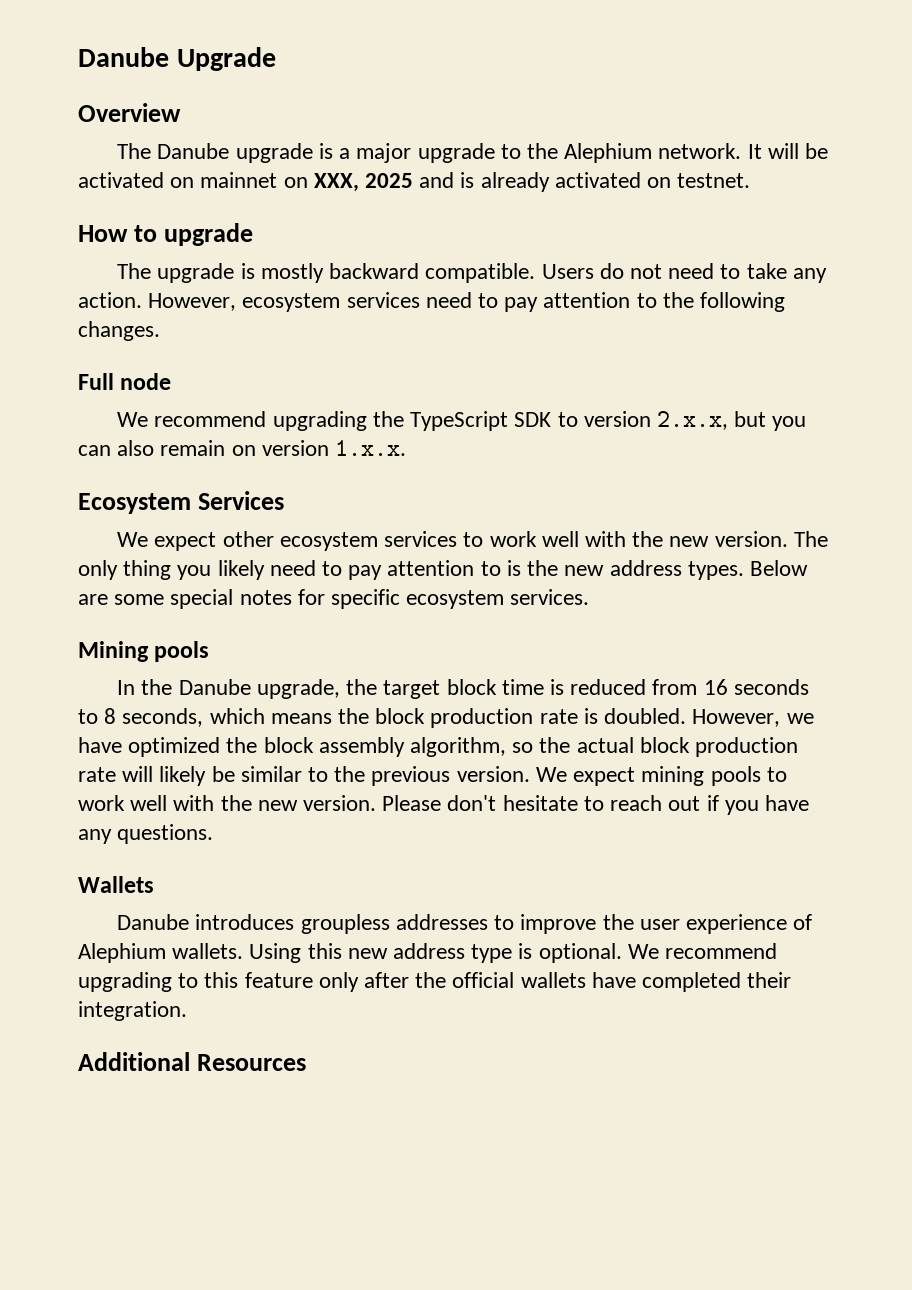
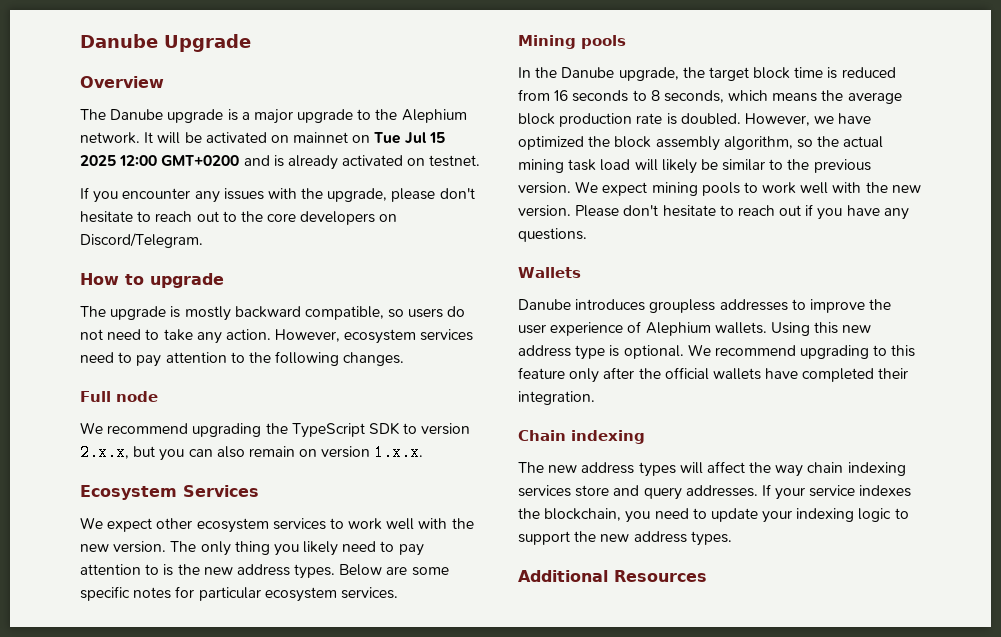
[313,173,414,192] XXX, 2025 -> [374,132,445,144] [80,155,240,166] Tue Jul 15 2025 12:00 GMT+0200
(751, 180) none -> [80,187,475,203] [80,211,398,225] [80,233,203,248] // If you encounter any issues with the upgrade, please don't hesitate to reach out to the core developers on Discord/Telegram.
[425,263,594,283] compatible. Users -> [304,306,444,320] compatible, so users
[170,589,234,609] special -> [80,586,130,601] specific
[331,589,401,609] specific -> [198,587,261,601] particular
(370, 716) none -> [847,92,902,104] average
[639,737,799,757] [78,767,116,782] block production rate -> [518,159,631,173] mining task load
(187, 1011) none -> [518,430,645,444] [518,461,906,477] [518,484,912,500] [518,508,909,523] [518,531,732,546] // Chain indexing // The new address types will affect the way chain indexing services store and query addresses. If your service indexes the blockchain, you need to update your indexing logic to support the new address types.

